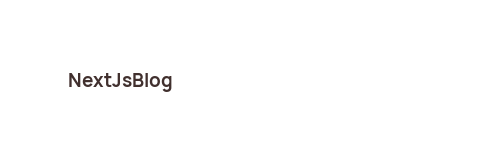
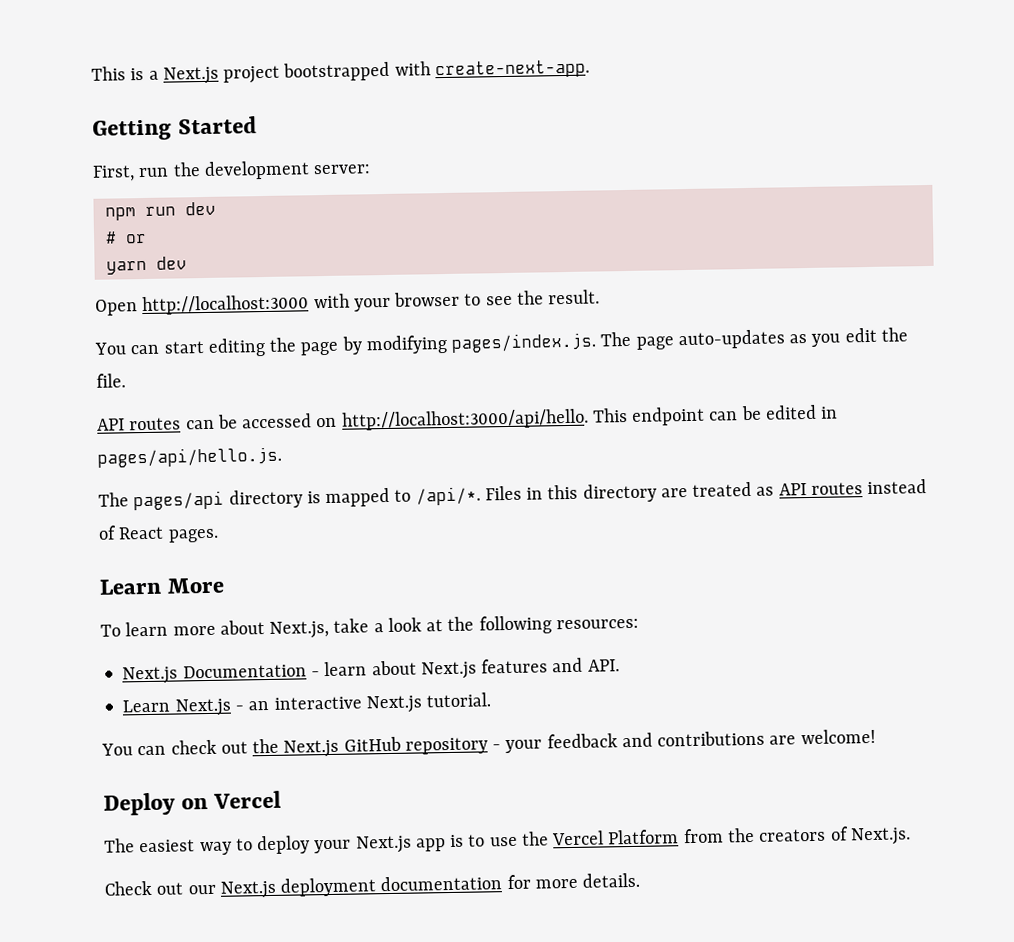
[68,73,173,92] NextJsBlog -> [91,59,590,85] [92,116,258,141] [92,160,372,182] [104,201,216,221] [104,231,147,244] [105,256,187,275] [95,289,601,316] [94,327,908,357] [96,373,126,388] [97,404,839,431] [97,446,282,468] [98,479,928,511] [98,525,219,543] [99,577,225,595] [100,615,639,639] [122,657,620,685] [122,692,492,717] [101,728,876,758] [103,790,282,816] [104,826,911,856] [104,872,641,899] This is a Next.js project bootstrapped with create-next-app. // Getting Started // First, run the development server: // npm run dev // # or // yarn dev // Open http://localhost:3000 with your browser to see the result. // You can start editing the page by modifying pages/index.js. The page auto-updates as you edit the file. // API routes can be accessed on http://localhost:3000/api/hello. This endpoint can be edited in pages/api/hello.js. // The pages/api directory is mapped to /api/*. Files in this directory are treated as API routes instead of React pages. // Learn More // To learn more about Next.js, take a look at the following resources: // Next.js Documentation - learn about Next.js features and API. // Learn Next.js - an interactive Next.js tutorial. // You can check out the Next.js GitHub repository - your feedback and contributions are welcome! // Deploy on Vercel // The easiest way to deploy your Next.js app is to use the Vercel Platform from the creators of Next.js. // Check out our Next.js deployment documentation for more details.

